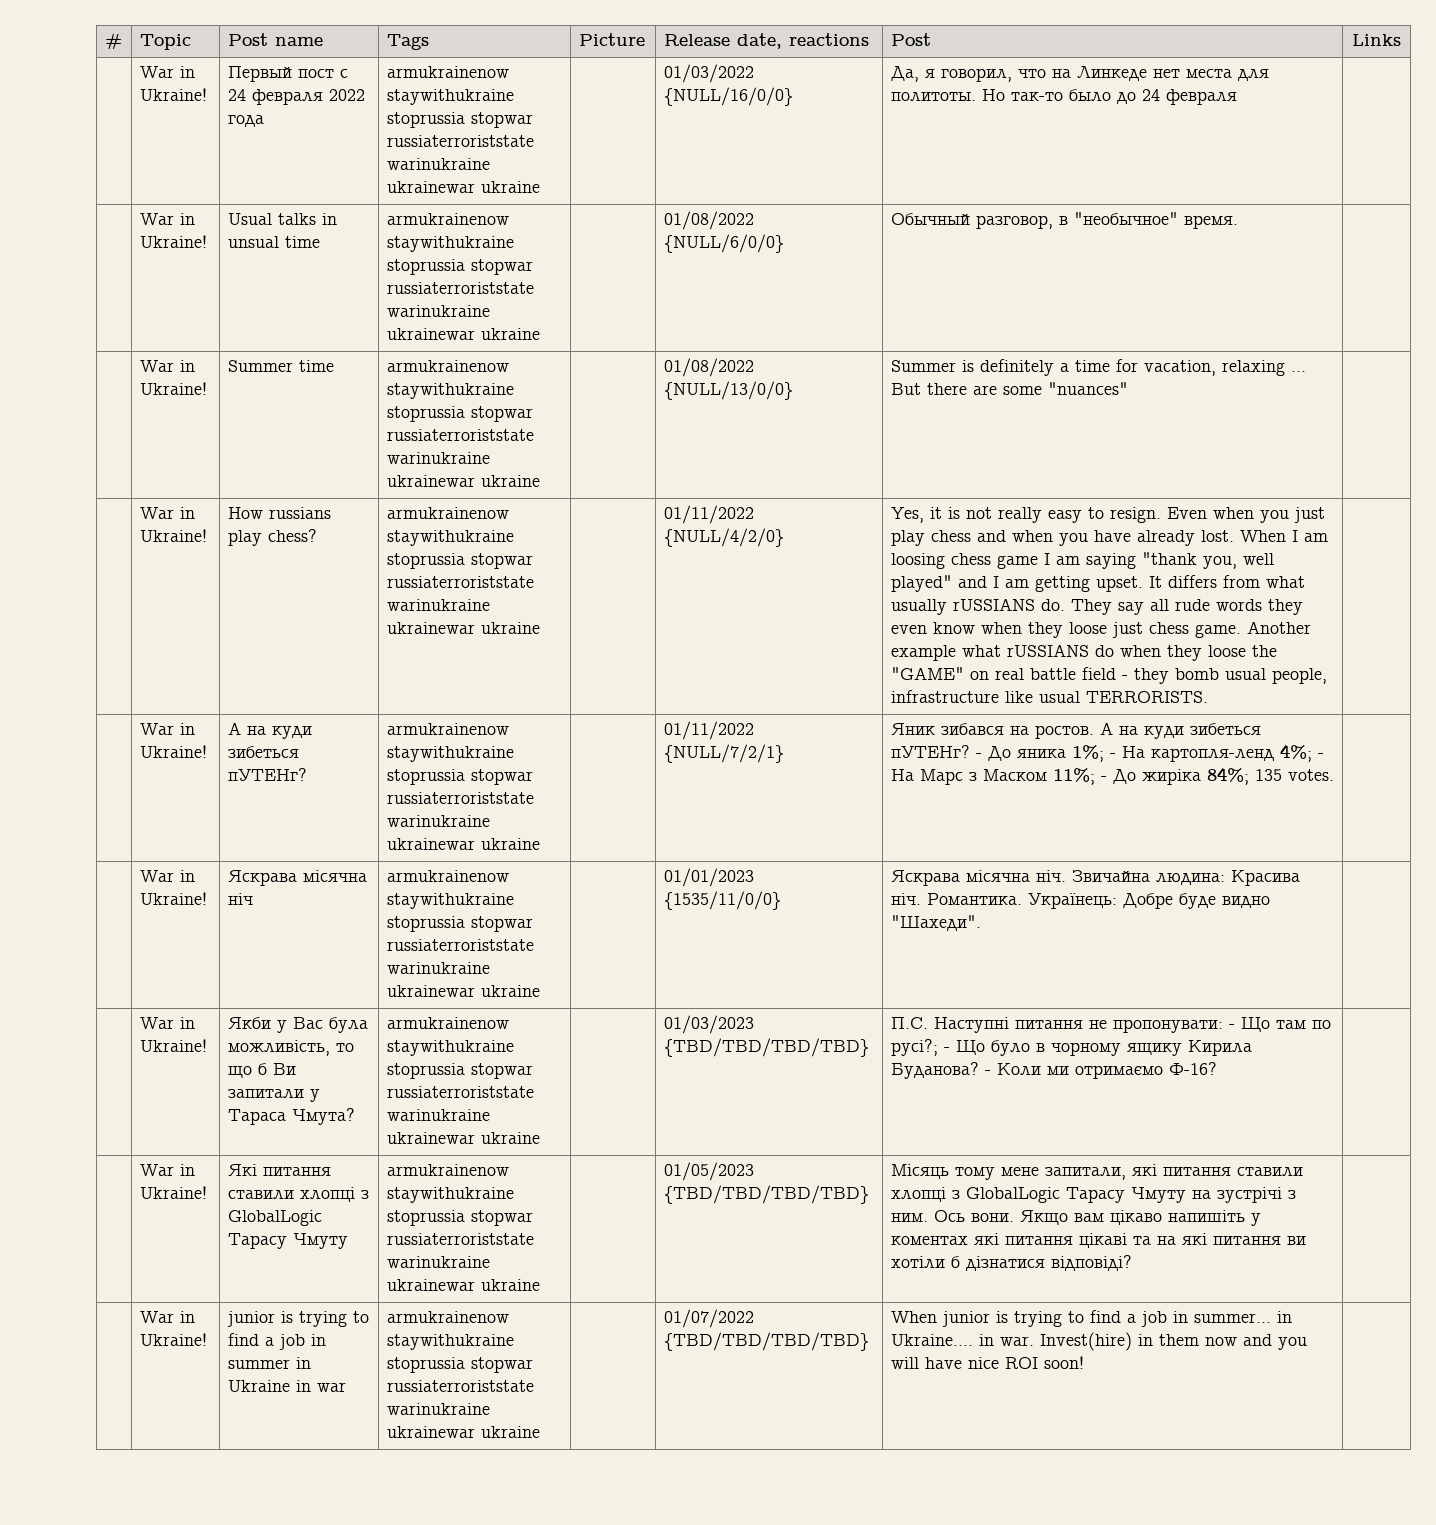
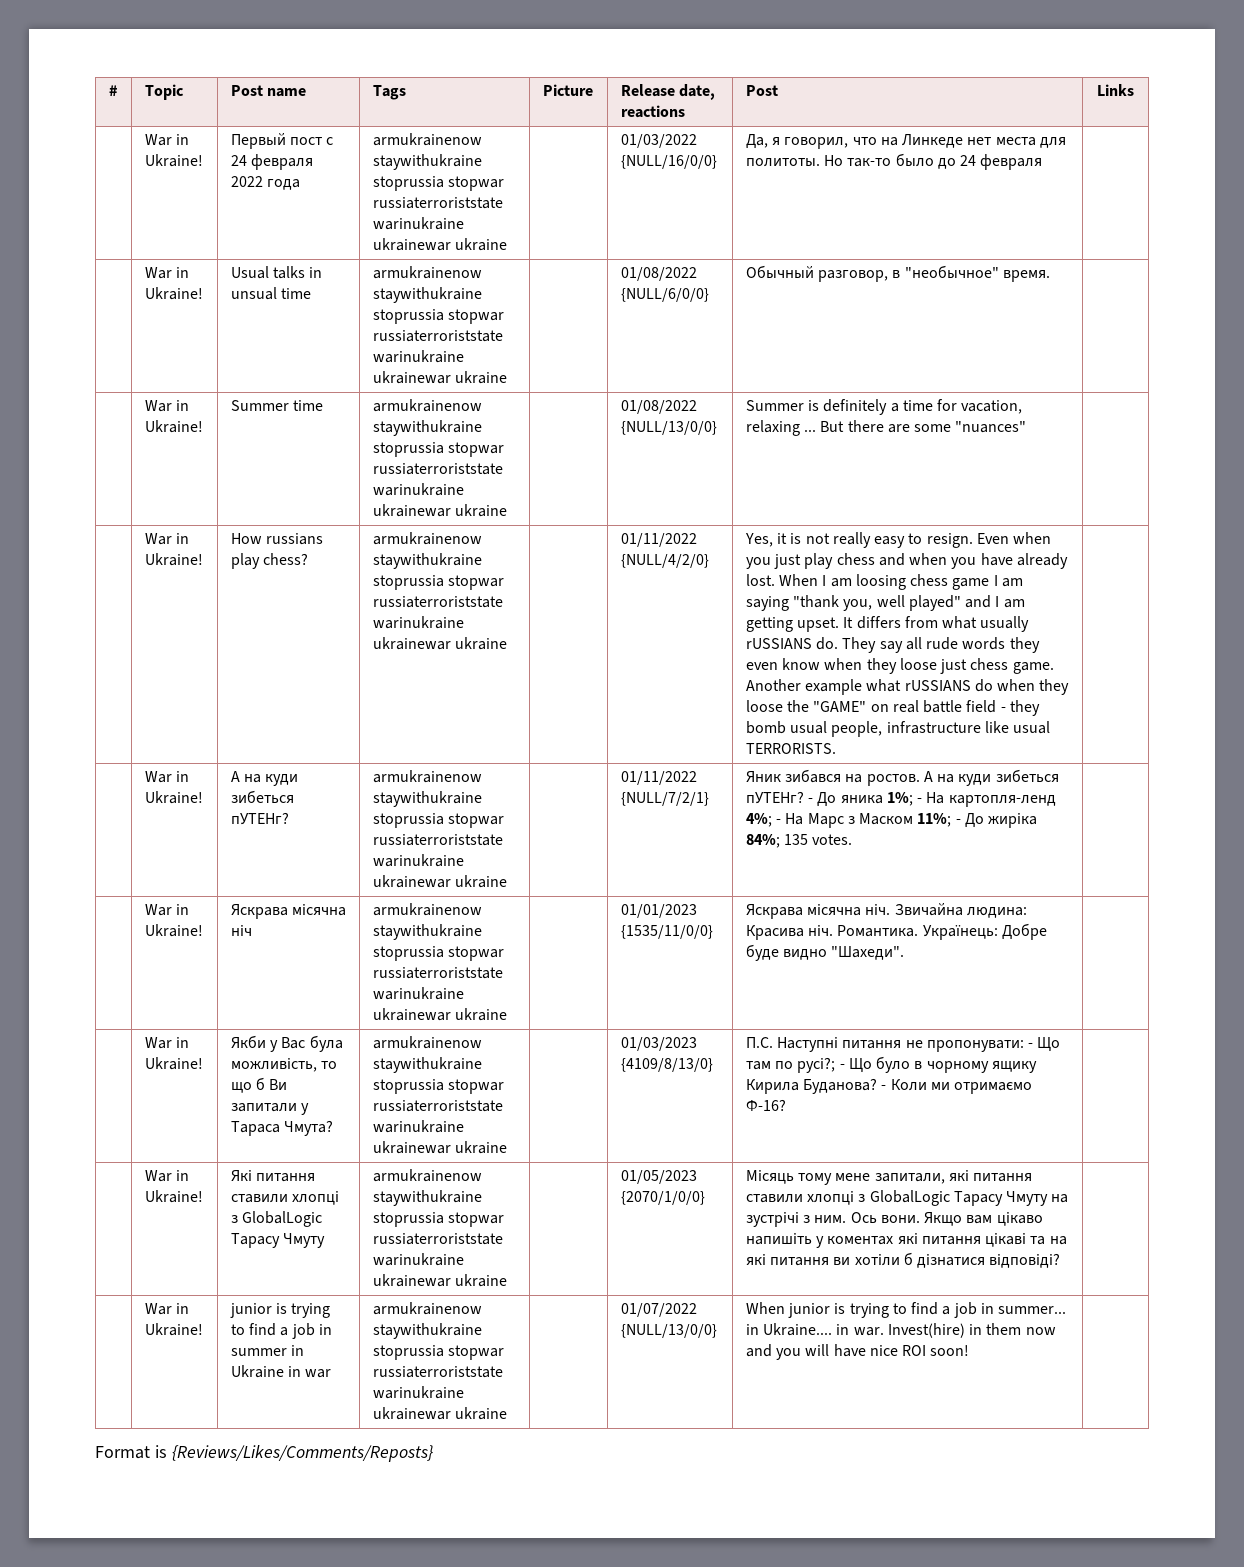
[663,1038,869,1057] {TBD/TBD/TBD/TBD} -> [620,1058,713,1072] {4109/8/13/0}
[663,1185,869,1204] {TBD/TBD/TBD/TBD} -> [620,1191,705,1205] {2070/1/0/0}
[663,1332,869,1351] {TBD/TBD/TBD/TBD} -> [620,1324,717,1338] {NULL/13/0/0}
(1084, 1362) none -> [95,1445,433,1462] // Format is {Reviews/Likes/Comments/Reposts}

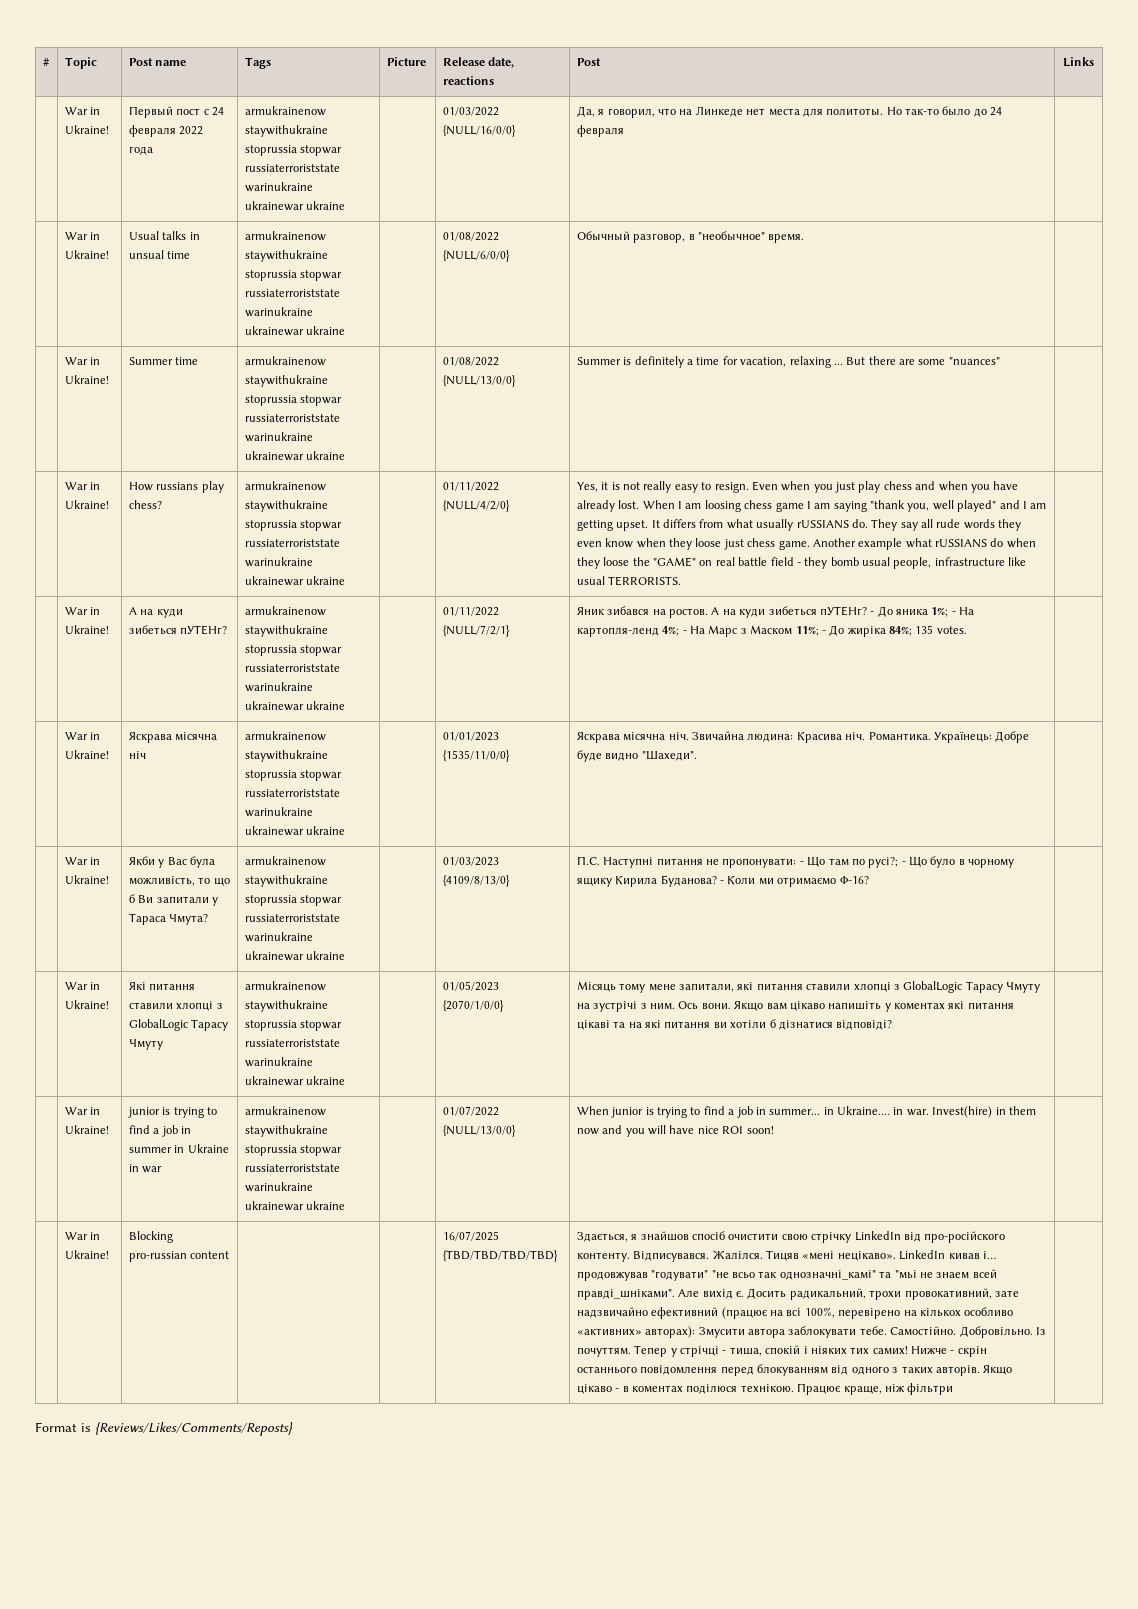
(970, 1350) none -> [64,1232,101,1240] [64,1250,109,1259] [128,1231,173,1243] [128,1251,230,1262] [442,1231,499,1241] [442,1250,558,1262] [576,1231,1006,1243] [576,1250,996,1262] [576,1269,997,1281] [576,1288,1019,1300] [576,1307,1014,1319] [576,1326,1046,1338] [576,1345,987,1357] [576,1364,1013,1376] [576,1383,954,1395] // | War in Ukraine! | Blocking pro-russian content | | | 16/07/2025 {TBD/TBD/TBD/TBD} | Здається, я знайшов спосіб очистити свою стрічку LinkedIn від про-російского контенту. Відписувався. Жалілся. Тицяв «мені нецікаво». LinkedIn кивав і… продовжував "годувати" "не всьо так однозначні_камі" та "мьі не знаем всей правді_шніками". Але вихід є. Досить радикальний, трохи провокативний, зате надзвичайно ефективний (працює на всі 100%, перевірено на кількох особливо «активних» авторах): Змусити автора заблокувати тебе. Самостійно. Добровільно. Із почуттям. Тепер у стрічці - тиша, спокій і ніяких тих самих! Нижче - скрін останнього повідомлення перед блокуванням від одного з таких авторів. Якщо цікаво - в коментах поділюся технікою. Працює краще, ніж фільтри |

